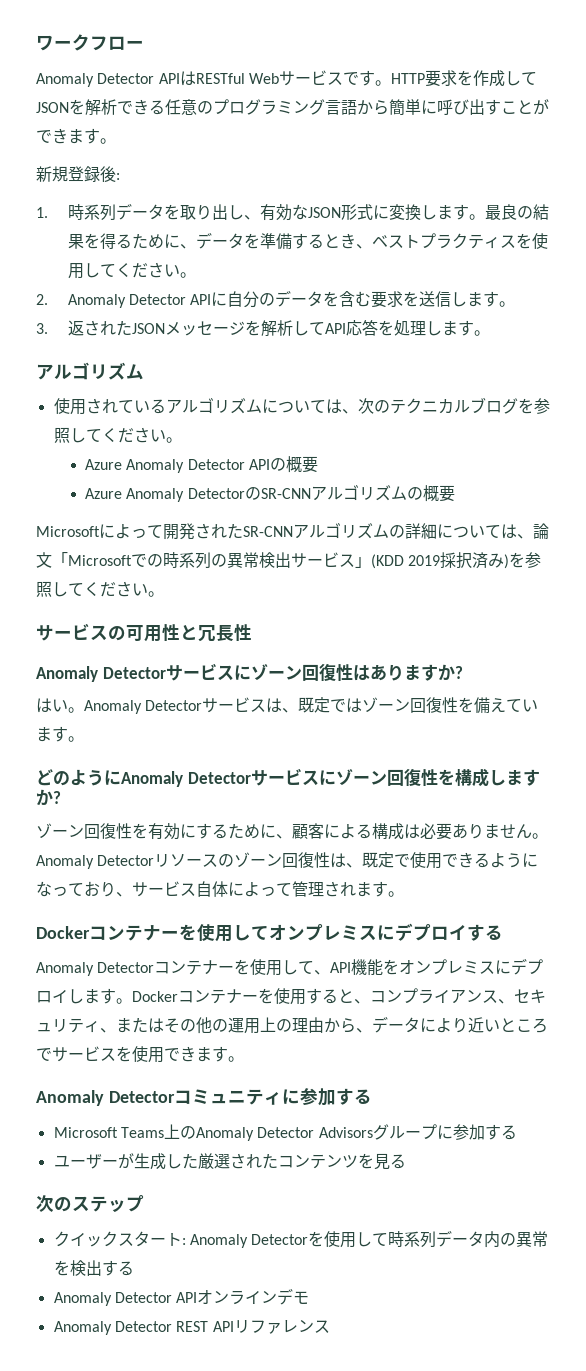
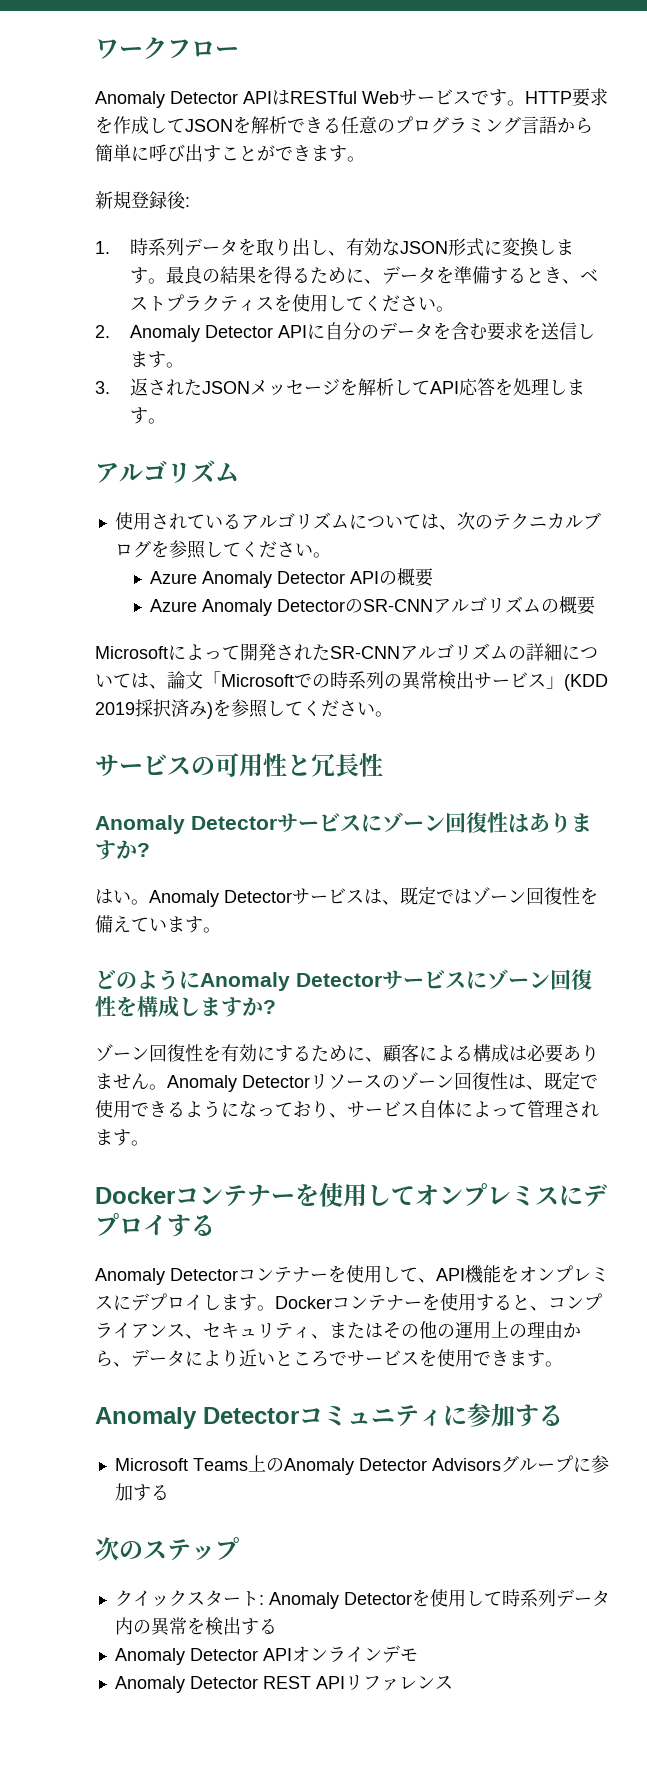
[53,1153,406,1170] // ユーザーが生成した厳選されたコンテンツを見る -> (169, 1492) none

